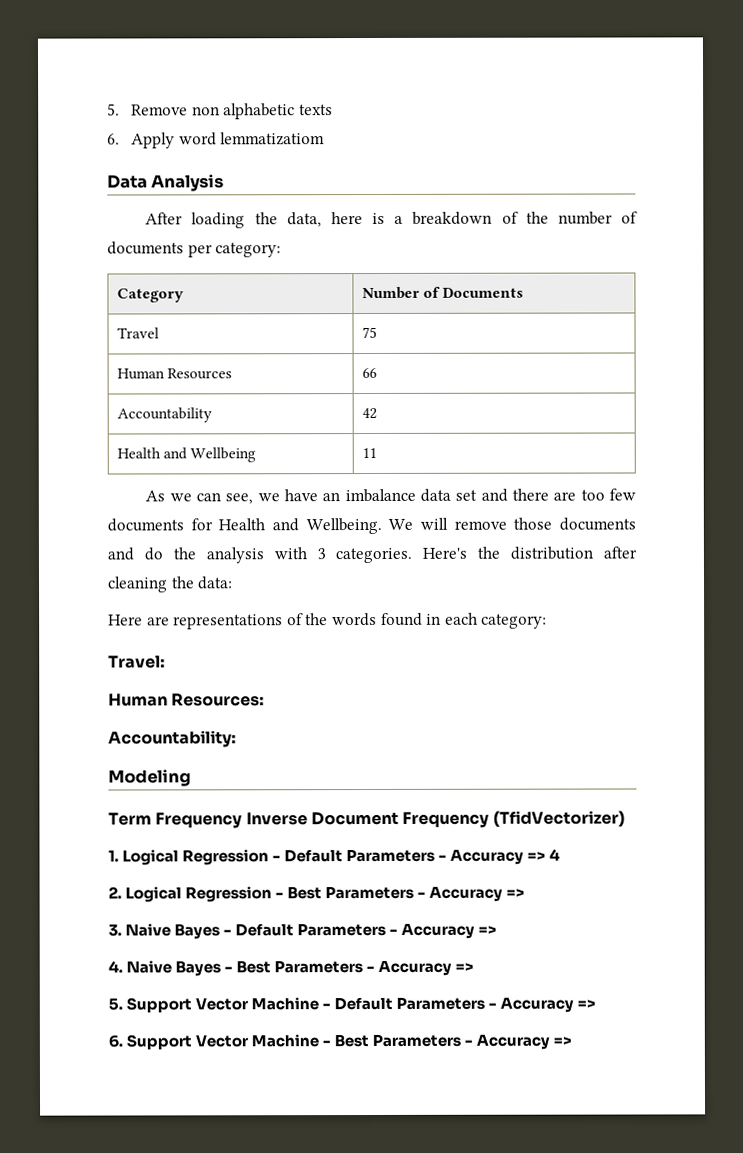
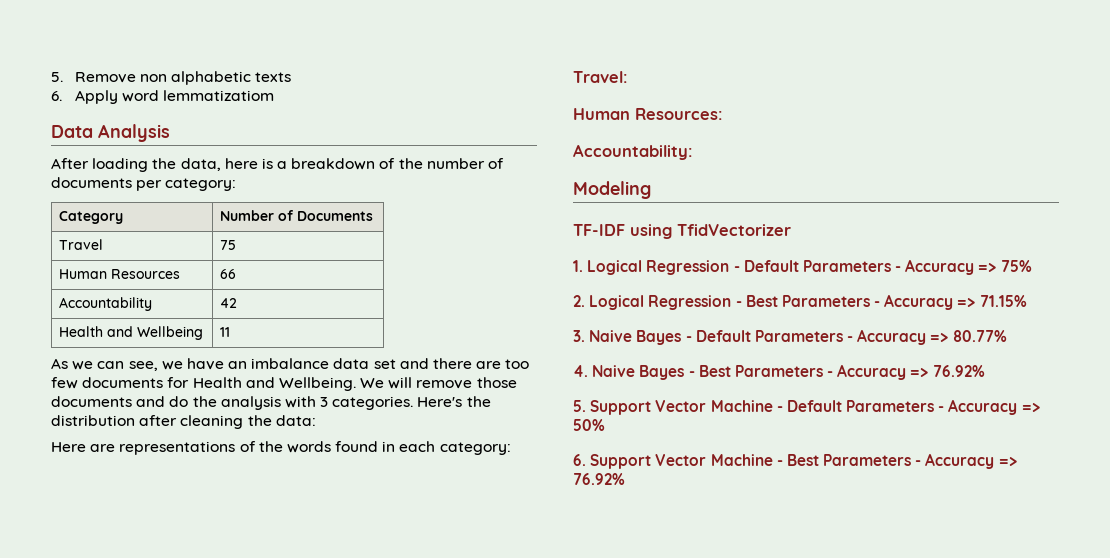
[108,810,625,829] Term Frequency Inverse Document Frequency (TfidVectorizer) -> [573,224,791,239] TF-IDF using TfidVectorizer
[549,848,561,861] 4 -> [1000,260,1032,272] 75%
(526, 893) none -> [979,295,1027,307] 71.15%
(498, 930) none -> [952,330,1007,342] 80.77%
(475, 967) none -> [932,365,985,377] 76.92%
(597, 1004) none -> [573,419,605,431] 50%
(573, 1041) none -> [573,473,625,485] 76.92%

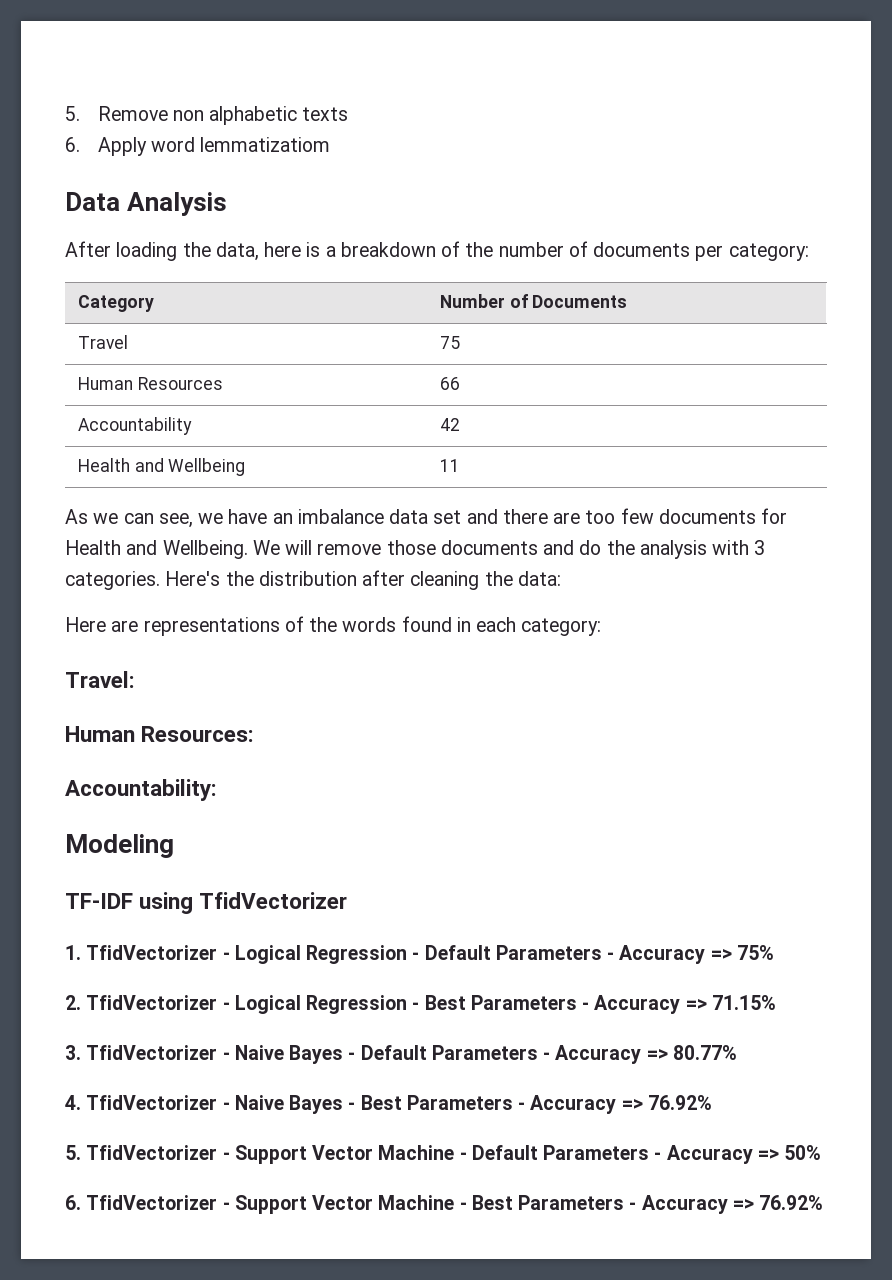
(583, 266) none -> [86,945,230,960] TfidVectorizer -
(585, 301) none -> [86,995,230,1010] TfidVectorizer -
(585, 336) none -> [86,1045,230,1060] TfidVectorizer -
(588, 371) none -> [86,1095,230,1110] TfidVectorizer -
(586, 406) none -> [86,1145,230,1160] TfidVectorizer -
(586, 460) none -> [86,1195,230,1210] TfidVectorizer -

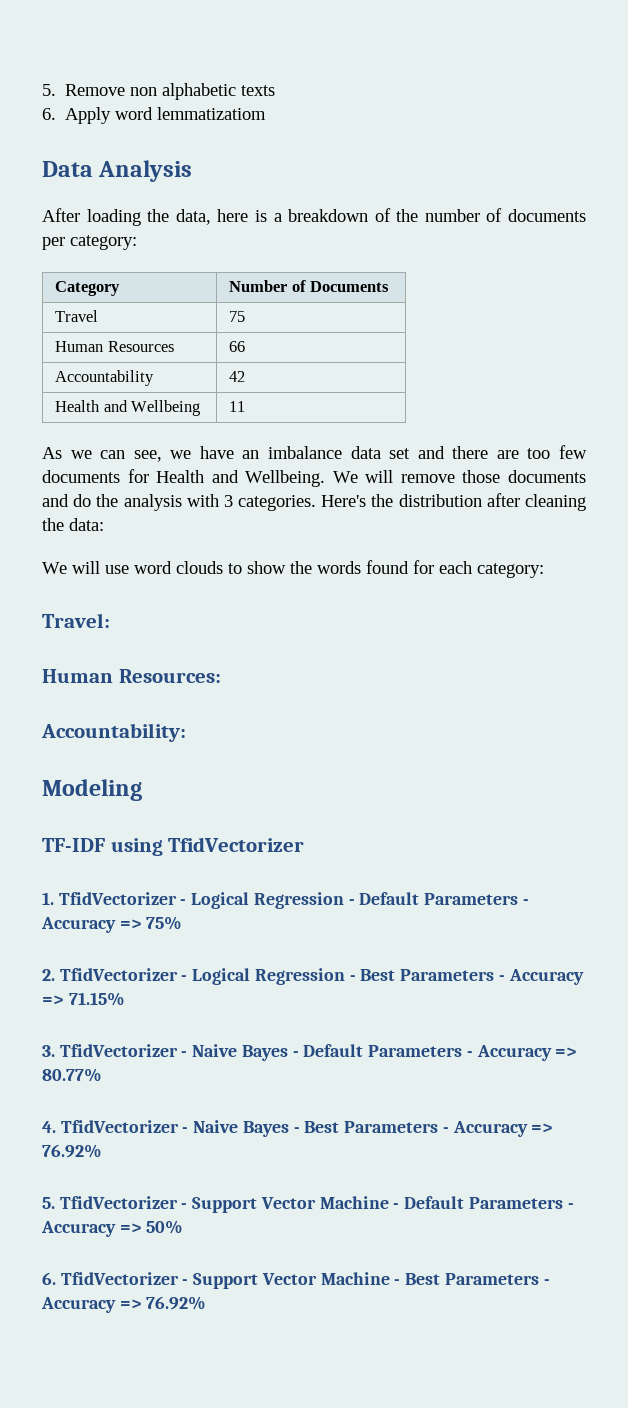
[65,616,304,636] Here are representations of -> [42,561,286,574] We will use word clouds to show
[456,617,471,632] in -> [413,560,434,574] for

